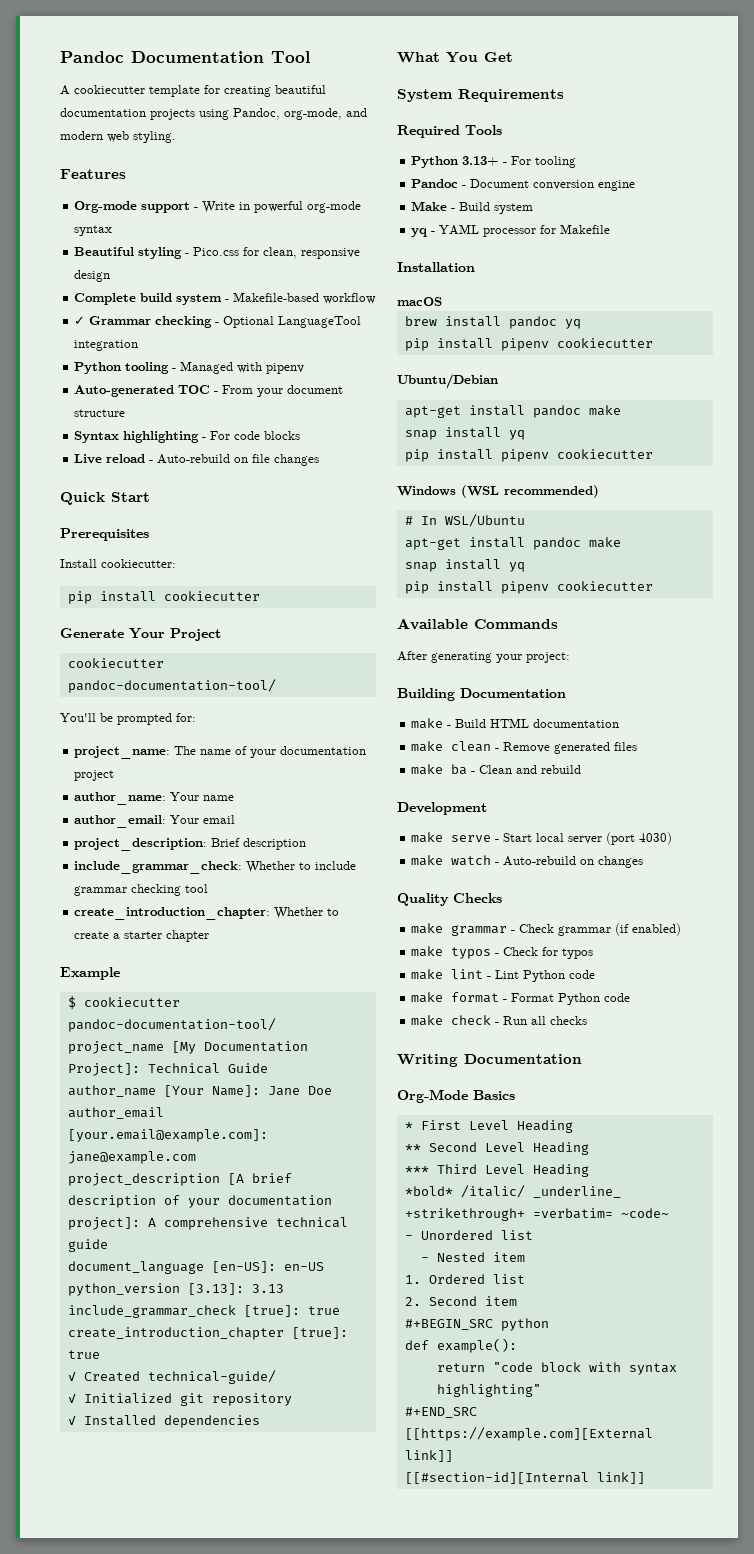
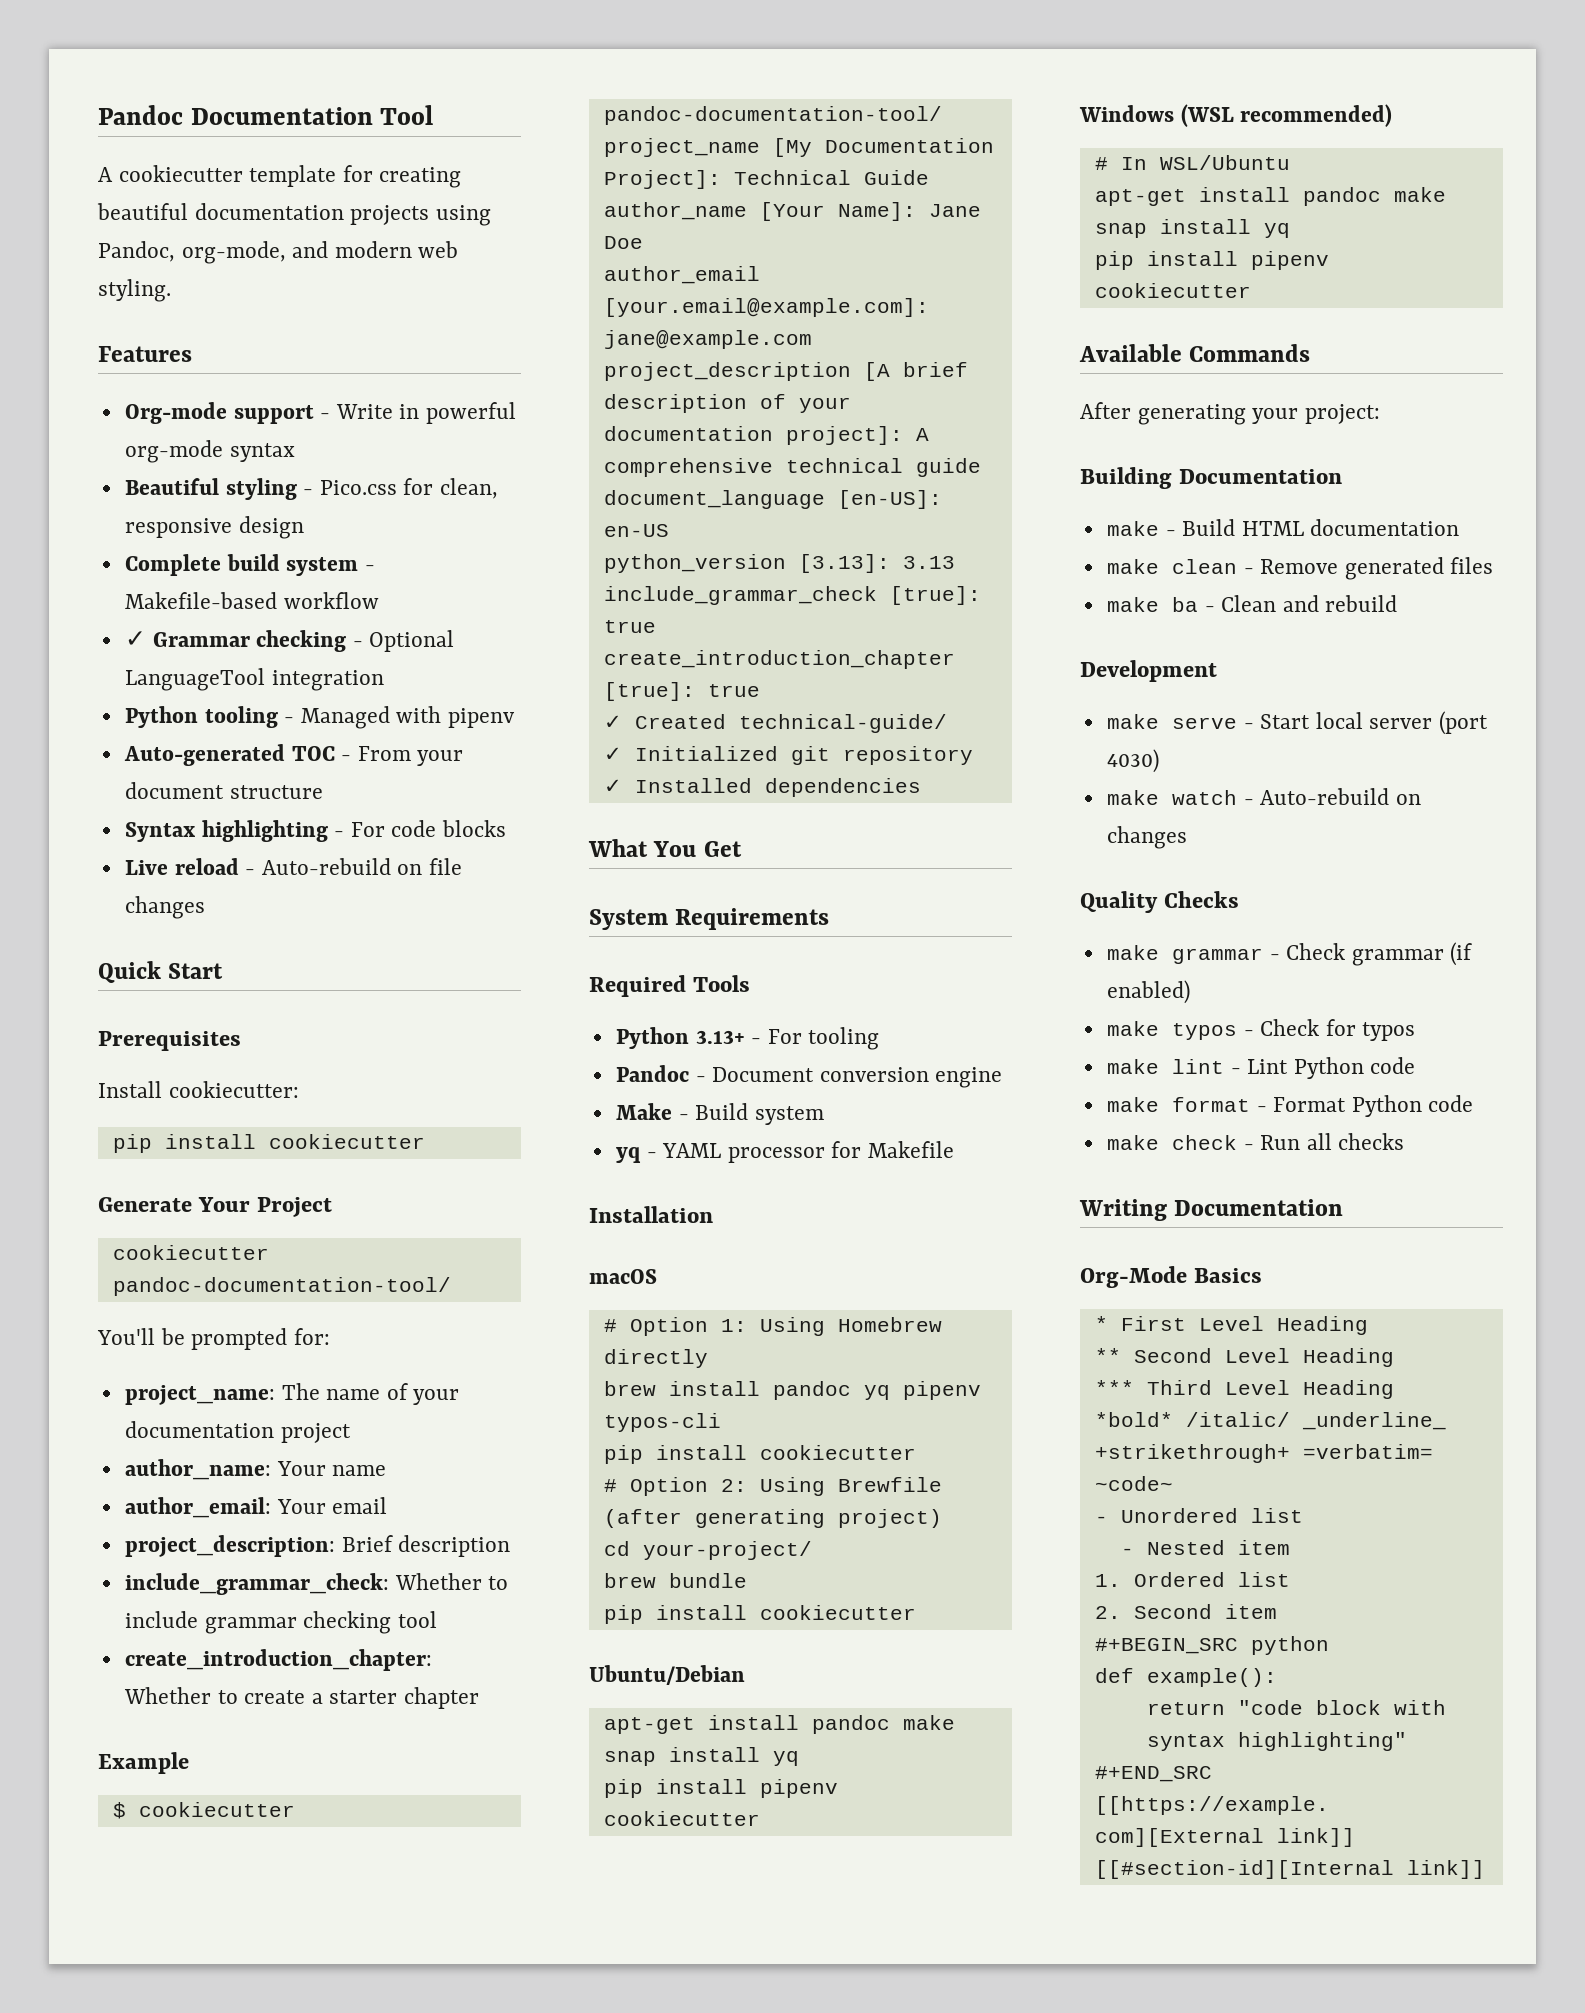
(442, 301) none -> [603,1317,942,1336] [603,1349,708,1368] // # Option 1: Using Homebrew directly
[404,338,549,351] // pip install pipenv -> [902,1381,981,1400] [603,1413,721,1432] [603,1445,916,1464] [603,1477,942,1496] [603,1509,942,1528] [603,1541,812,1560] [603,1573,747,1588] [603,1605,747,1624] pipenv typos-cli // pip install cookiecutter // # Option 2: Using Brewfile (after generating project) // cd your-project/ // brew bundle // pip install

